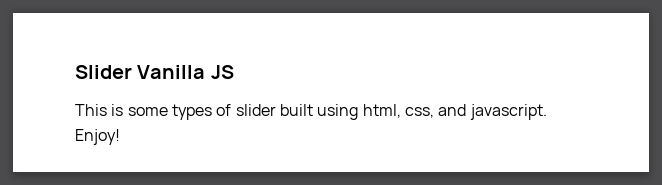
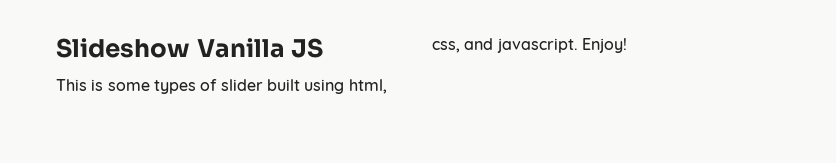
[75,65,132,79] Slider -> [56,38,190,58] Slideshow

